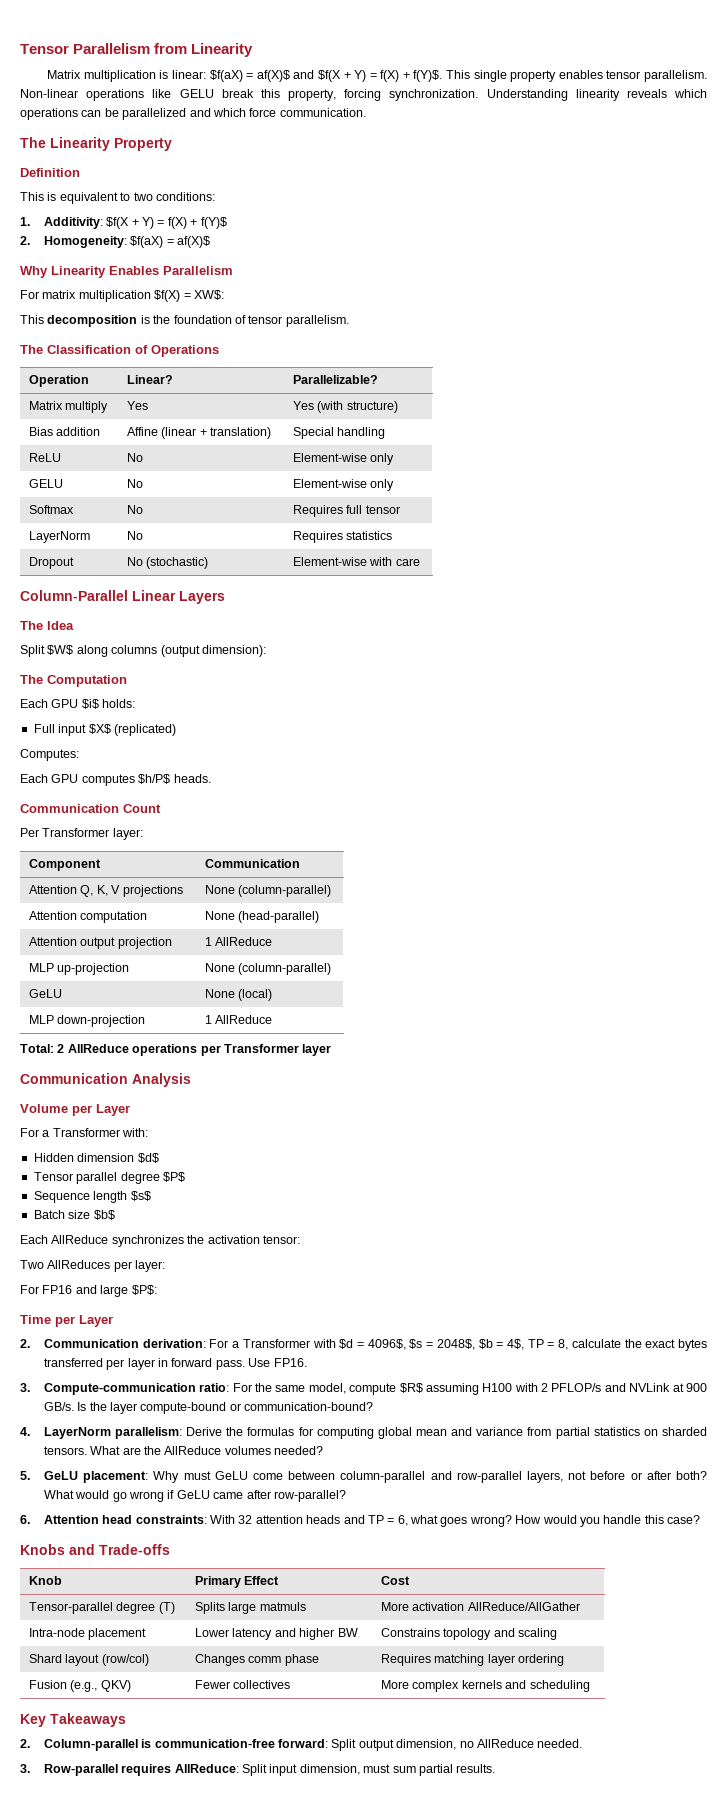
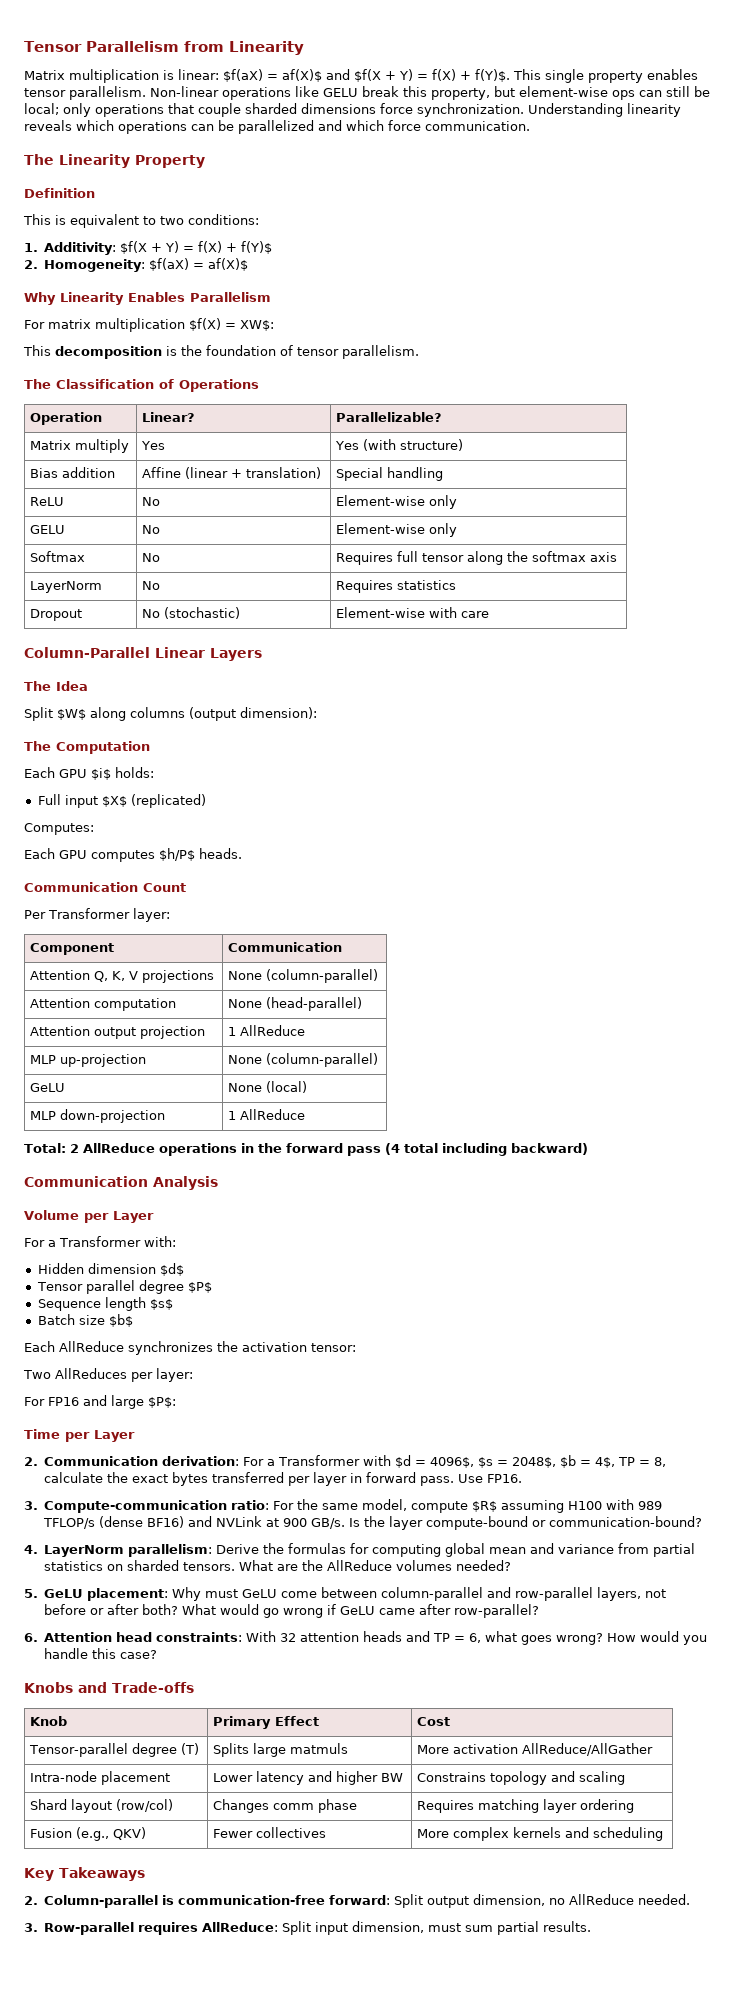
[344,89,382,101] forcing -> [494,86,710,100] [24,103,413,117] but element-wise ops can still be local; only operations that couple sharded dimensions force
(400, 509) none -> [467,551,618,565] along the softmax axis
[200,1044,332,1056] per Transformer layer -> [240,1143,588,1156] in the forward pass (4 total including backward)
[541,1383,602,1392] 2 PFLOP/s -> [638,1501,663,1510] [43,1516,185,1529] 989 TFLOP/s (dense BF16)

